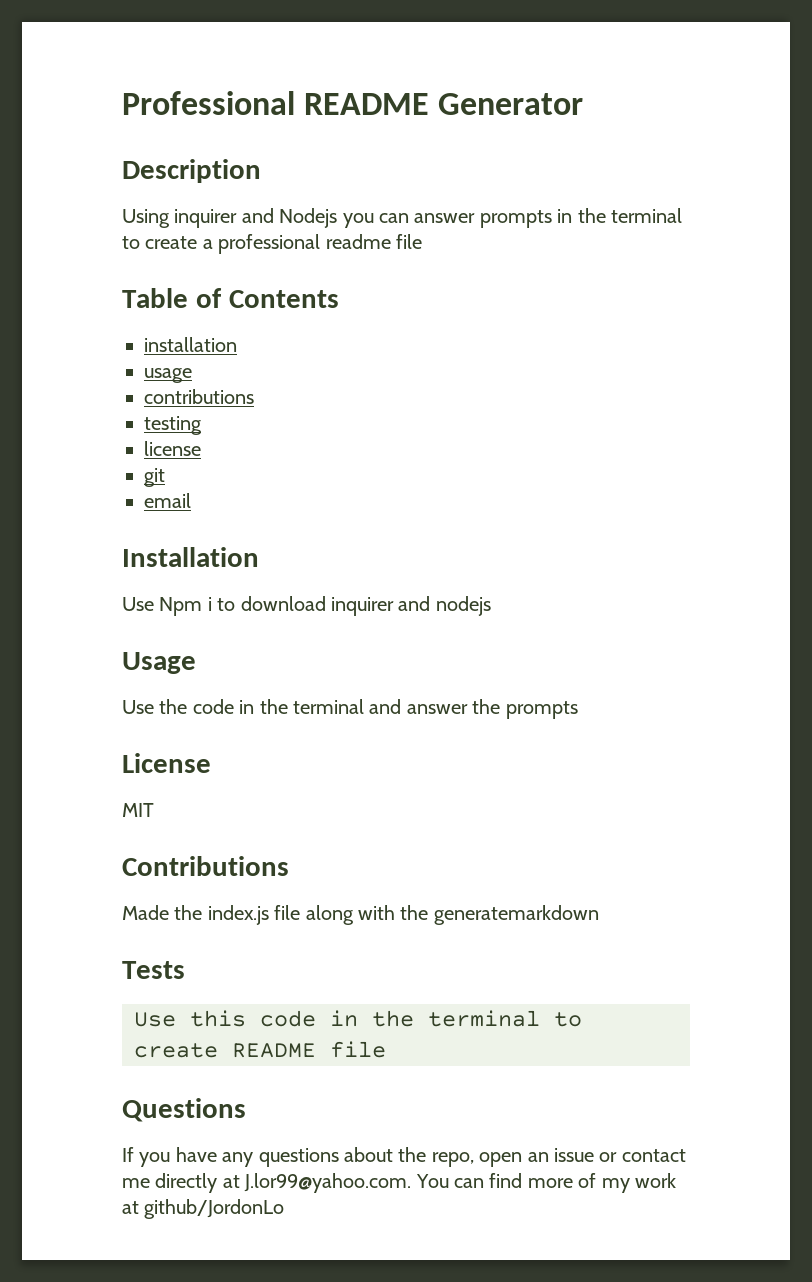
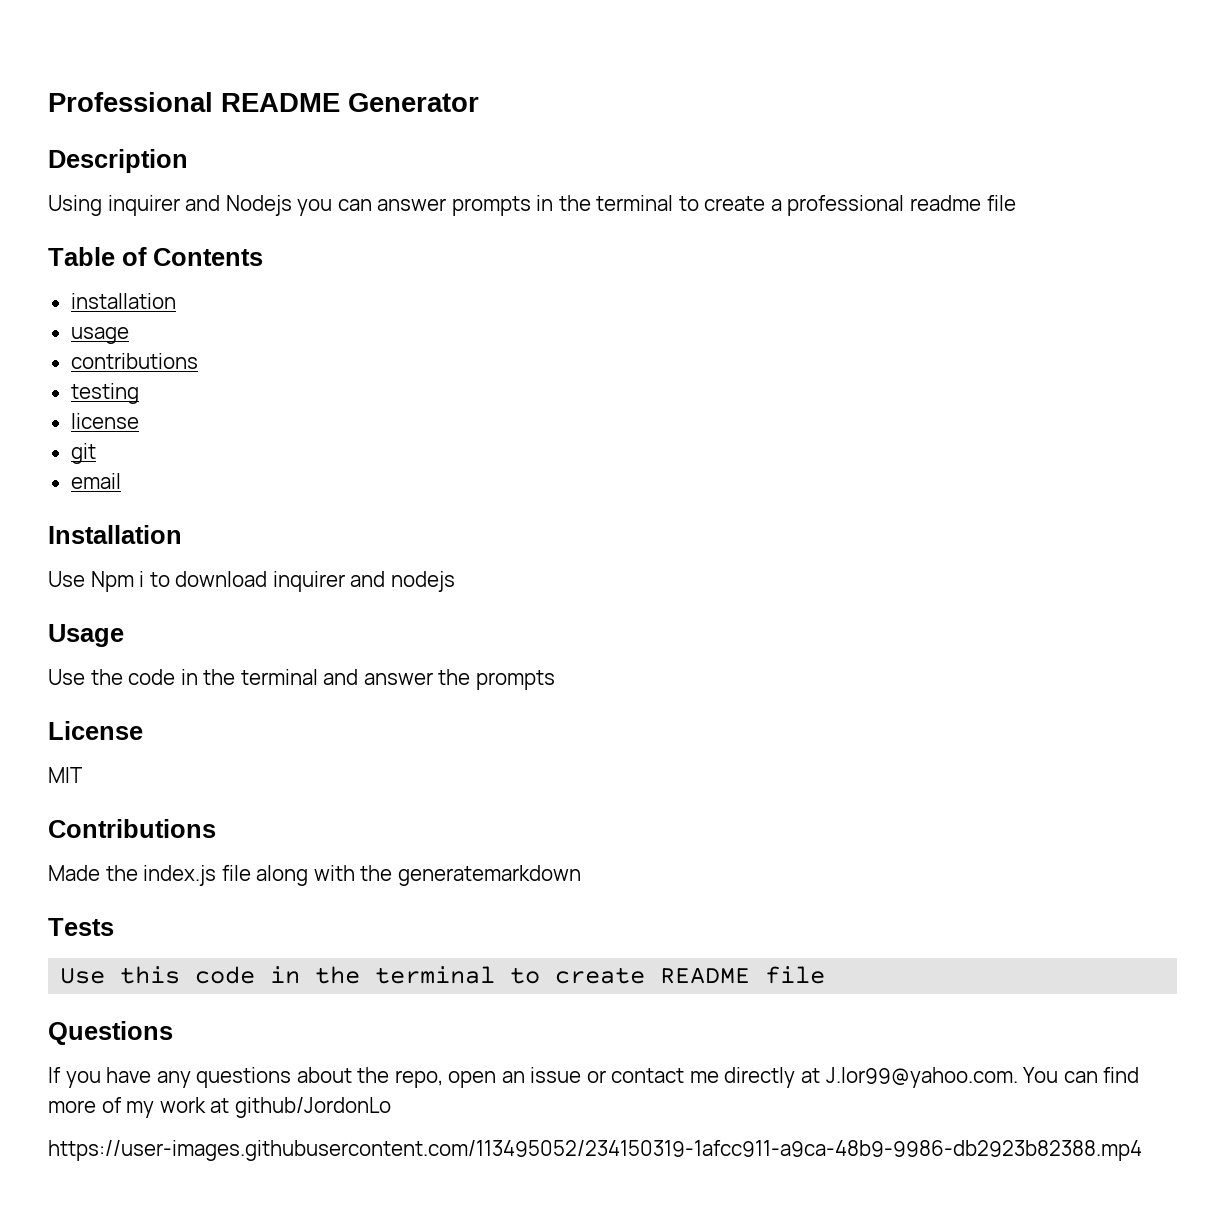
(285, 1209) none -> [48,1140,1142,1161] // https://user-images.githubusercontent.com/113495052/234150319-1afcc911-a9ca-48b9-9986-db2923b82388.mp4

